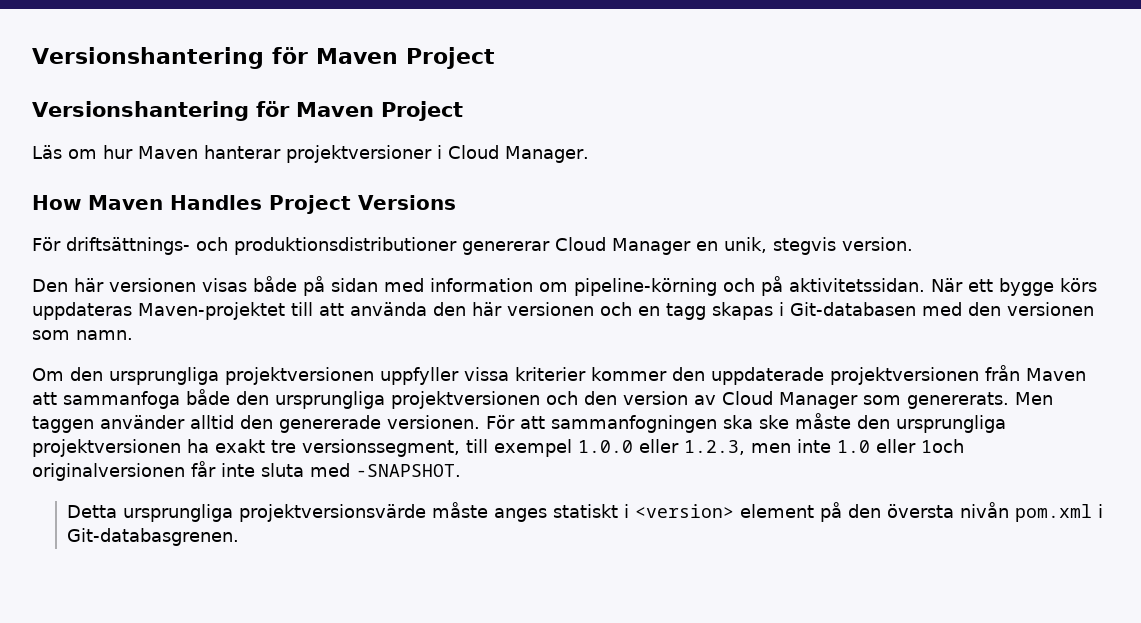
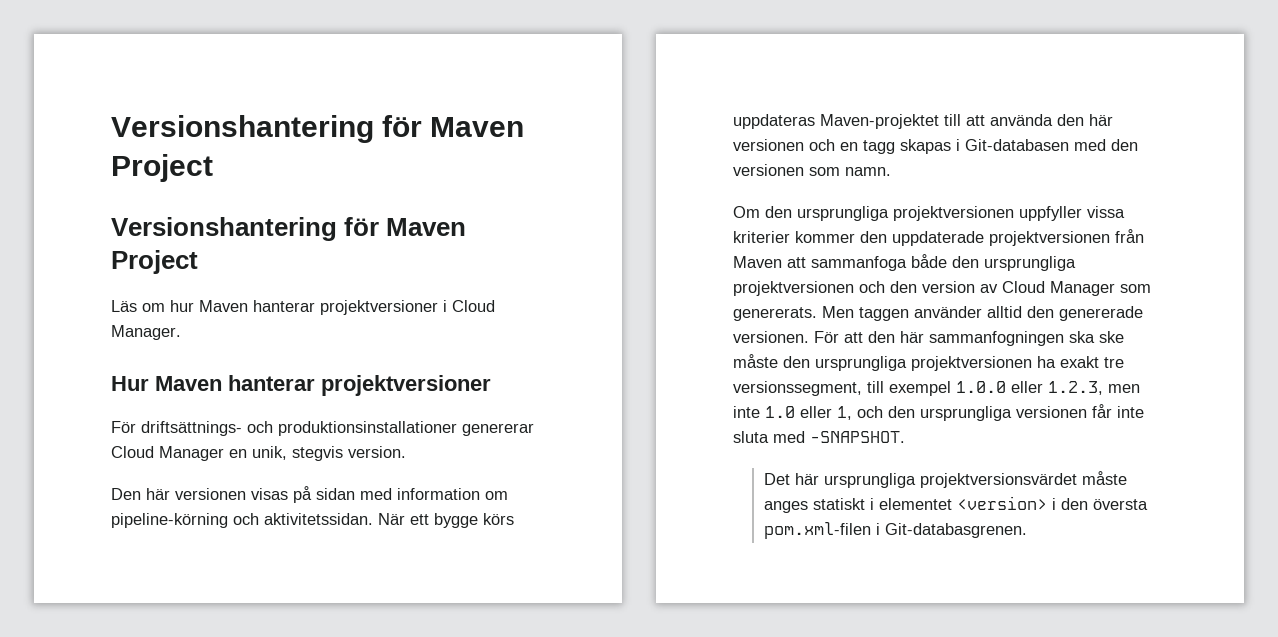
[32,195,456,214] How Maven Handles Project Versions -> [111,375,491,396] Hur Maven hanterar projektversioner
[234,237,457,255] produktionsdistributioner -> [278,421,457,436] produktionsinstallationer
[253,276,297,292] både -> (288, 494) none
[761,276,783,296] på -> (259, 519) none
(545, 422) none -> [868,331,924,343] den här
[921,439,964,453] [32,463,185,481] 1och originalversionen -> [837,406,1087,421] 1, och den ursprungliga versionen
[67,502,1093,522] Detta ursprungliga projektversionsvärde måste anges statiskt i <version> element på den översta nivån pom.xml -> [763,471,1127,488] [763,496,1148,513] [763,522,871,539] Det här ursprungliga projektversionsvärdet måste anges statiskt i elementet <version> i den översta pom.xml-filen

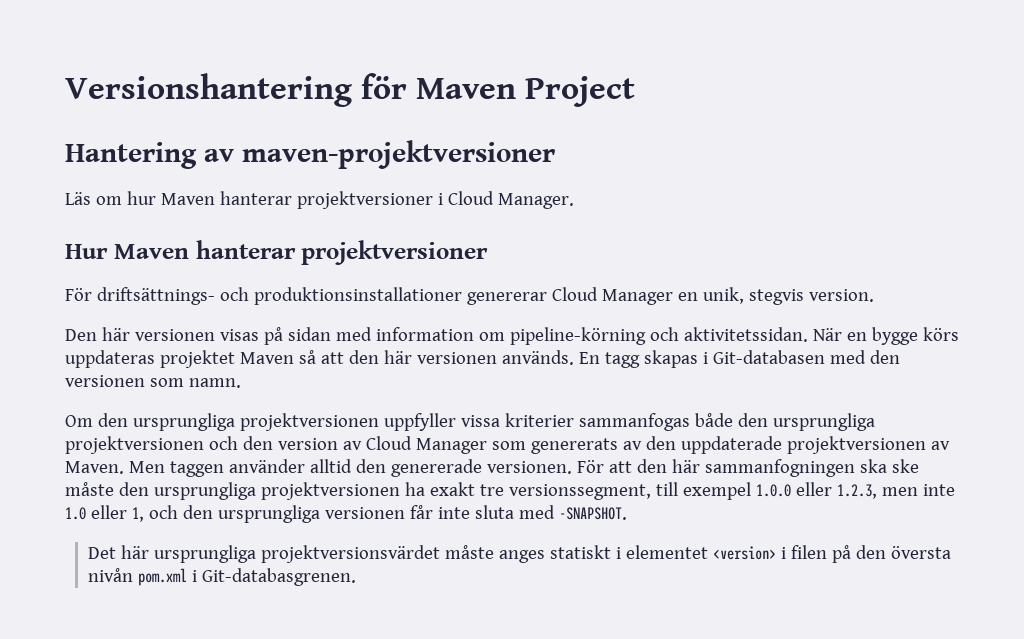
[111,115,525,143] [111,154,213,182] [111,217,467,241] [111,250,198,274] Versionshantering för Maven Project // Versionshantering för Maven Project -> [65,73,636,107] [65,140,555,169] Versionshantering för Maven Project // Hantering av maven-projektversioner
[410,514,429,525] ett -> [846,332,867,341] en
[820,114,1053,129] Maven-projektet till att använda -> [159,350,344,368] projektet Maven så att
[809,139,858,151] och en -> [501,350,600,365] används. En
[795,229,1144,246] [733,256,907,271] kommer den uppdaterade projektversionen från Maven att sammanfoga -> [578,413,690,431] sammanfogas
[733,307,817,321] genererats. -> [530,436,950,454] [65,461,124,474] genererats av den uppdaterade projektversionen av Maven.
[1060,498,1148,510] [763,522,871,539] den översta pom.xml-filen -> [790,545,951,563] [88,568,187,586] filen på den översta nivån pom.xml

